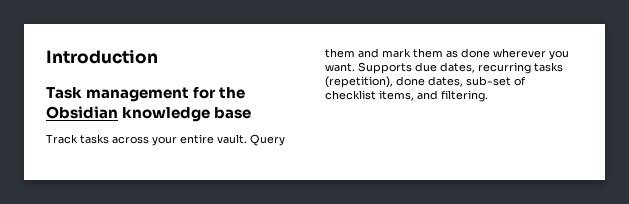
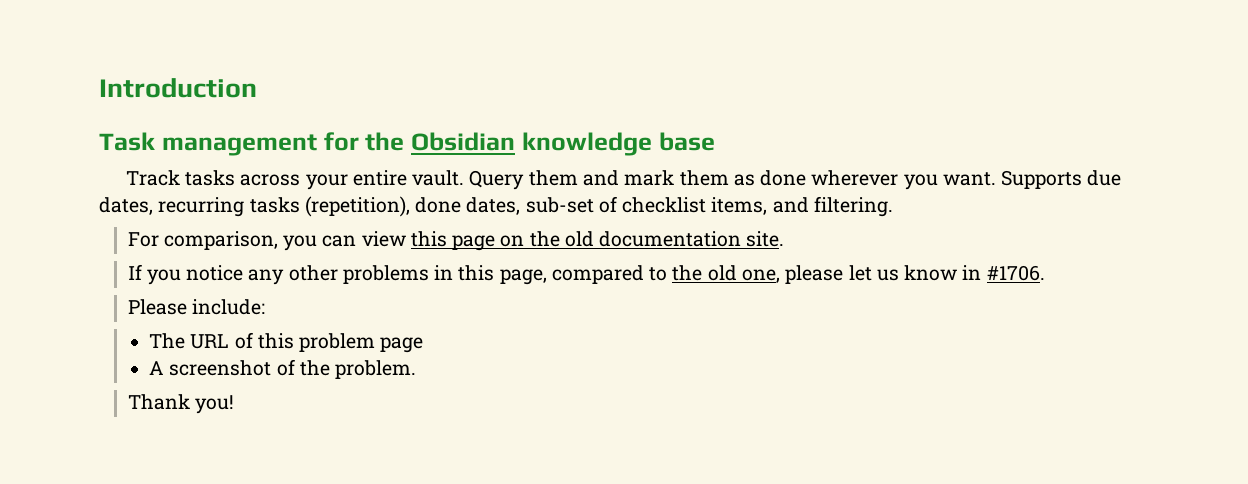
(488, 96) none -> [127,231,785,251] [127,264,1045,285] [127,299,265,315] [149,332,424,353] [149,359,417,379] [127,394,234,414] // For comparison, you can view this page on the old documentation site. // If you notice any other problems in this page, compared to the old one, please let us know in #1706. // Please include: // The URL of this problem page // A screenshot of the problem. // Thank you!

